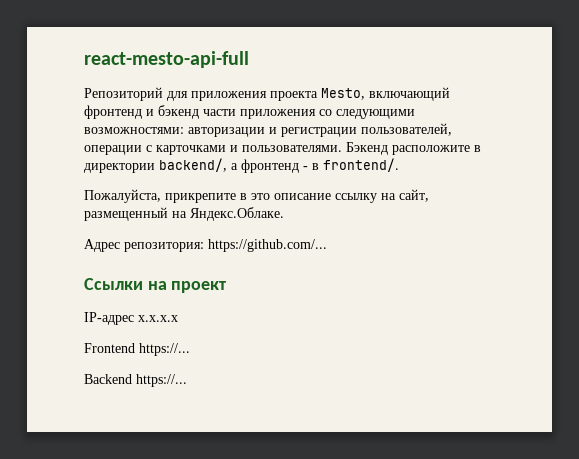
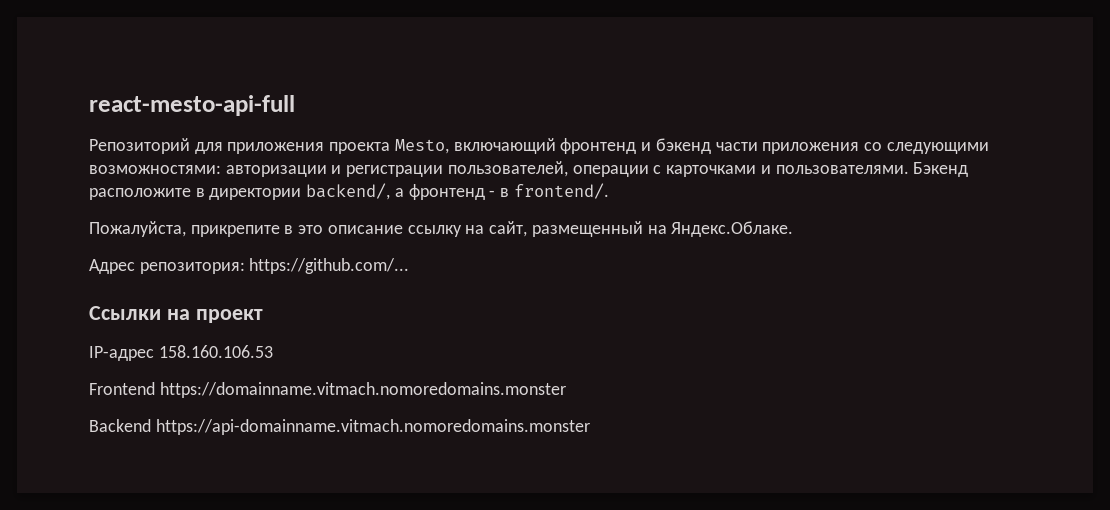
[138,315,178,322] x.x.x.x -> [158,345,273,358] 158.160.106.53
[139,343,190,356] https://... -> [159,382,566,398] https://domainname.vitmach.nomoredomains.monster
[136,374,187,387] https://... -> [155,419,590,435] https://api-domainname.vitmach.nomoredomains.monster

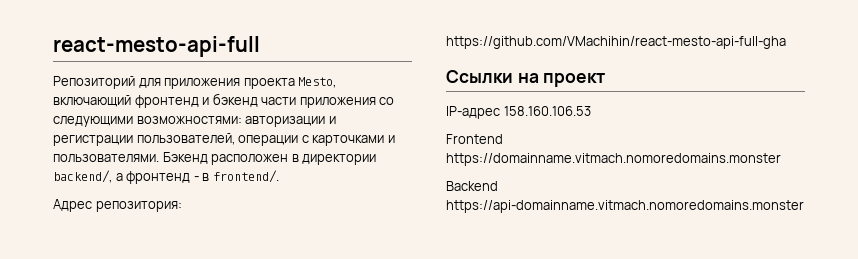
[89,188,191,200] расположите -> [211,154,289,165] расположен
[89,221,794,237] // Пожалуйста, прикрепите в это описание ссылку на сайт, размещенный на Яндекс.Облаке. -> (279, 176) none
[249,258,410,274] https://github.com/... -> [446,36,786,49] https://github.com/VMachihin/react-mesto-api-full-gha

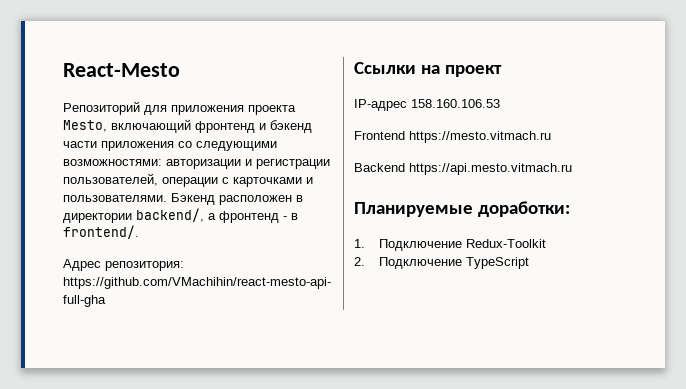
[53,36,260,57] react-mesto-api-full -> [63,63,180,77] React-Mesto
[446,153,781,166] https://domainname.vitmach.nomoredomains.monster -> [409,131,551,143] https://mesto.vitmach.ru
[446,200,804,213] https://api-domainname.vitmach.nomoredomains.monster -> [409,163,572,175] [354,201,570,217] [354,239,546,251] [354,257,529,269] https://api.mesto.vitmach.ru // Планируемые доработки: // 1. Подключение Redux-Toolkit // 2. Подключение TypeScript

